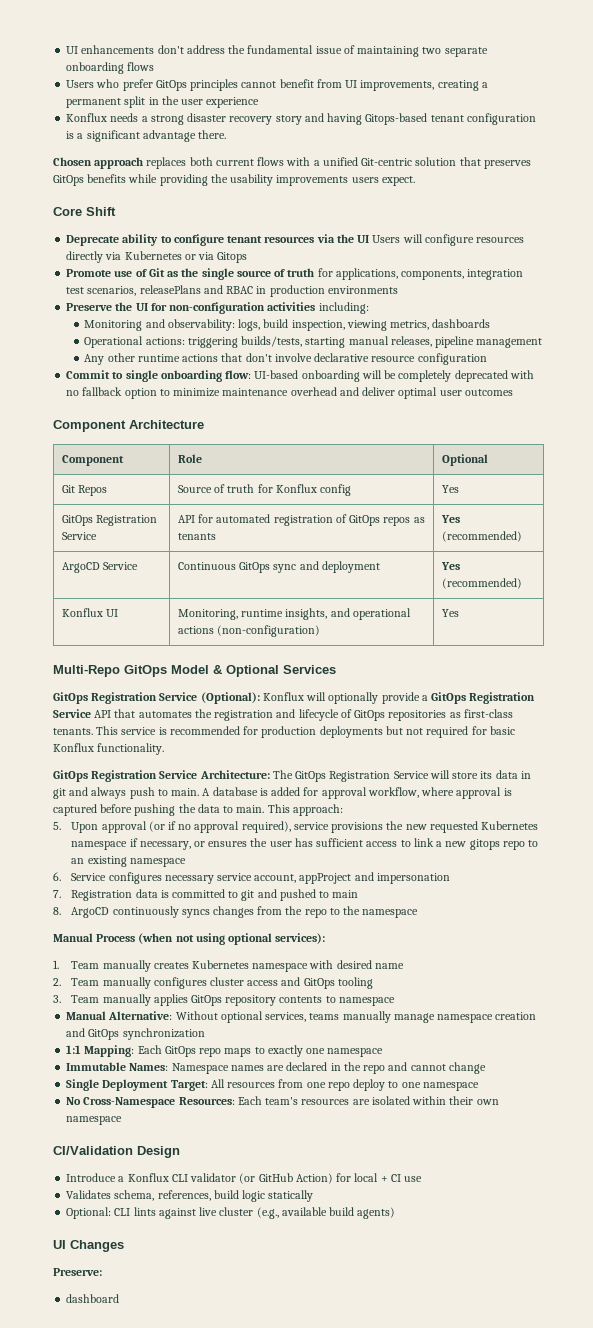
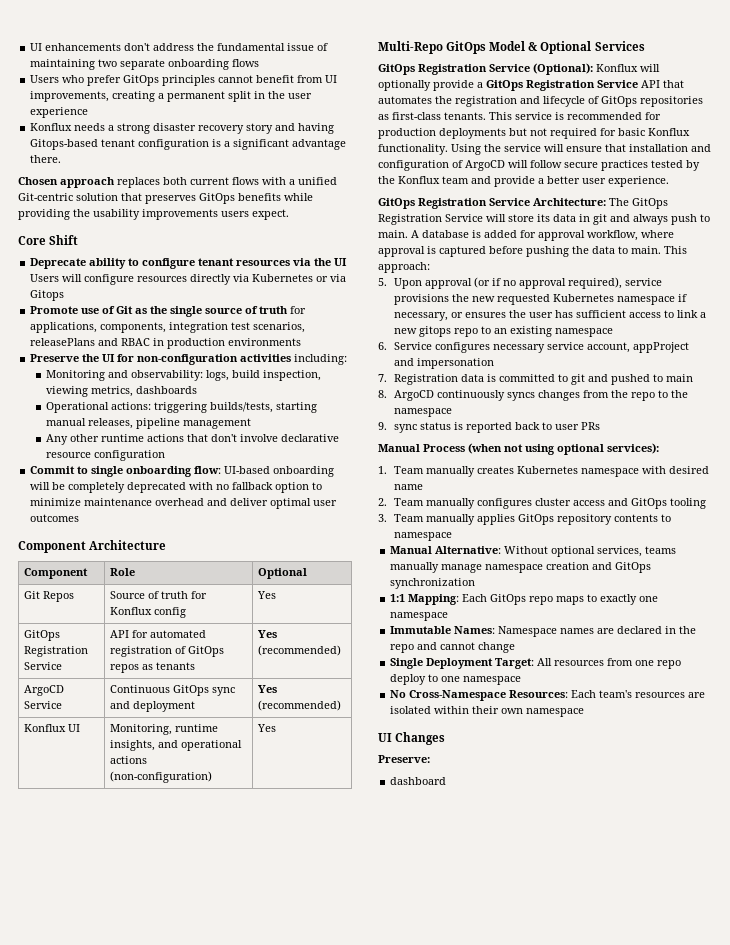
(165, 749) none -> [451,144,711,155] [378,160,700,171] [378,176,669,187] Using the service will ensure that installation and configuration of ArgoCD will follow secure practices tested by the Konflux team and provide a better user experience.
(419, 913) none -> [378,422,601,433] // 9. sync status is reported back to user PRs
[53,1146,180,1158] [66,1173,423,1184] [66,1190,314,1202] [66,1207,396,1219] // CI/Validation Design // Introduce a Konflux CLI validator (or GitHub Action) for local + CI use // Validates schema, references, build logic statically // Optional: CLI lints against live cluster (e.g., available build agents) -> (585, 712) none

